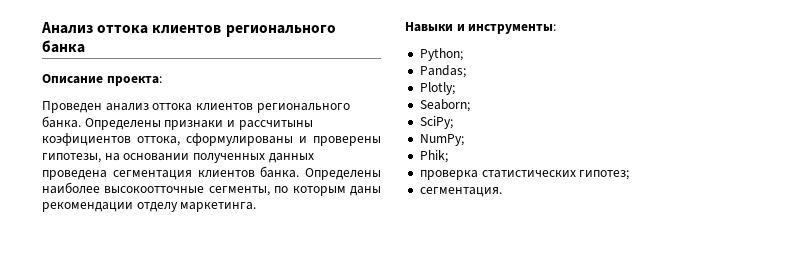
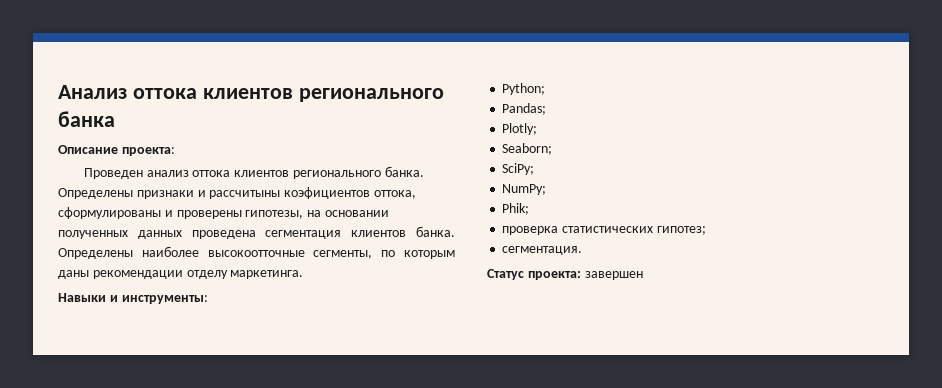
(502, 192) none -> [487,269,643,280] // Статус проекта: завершен

